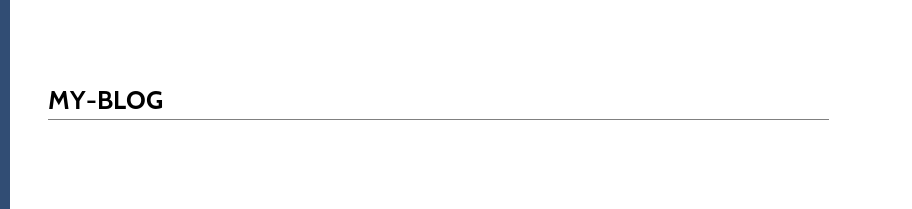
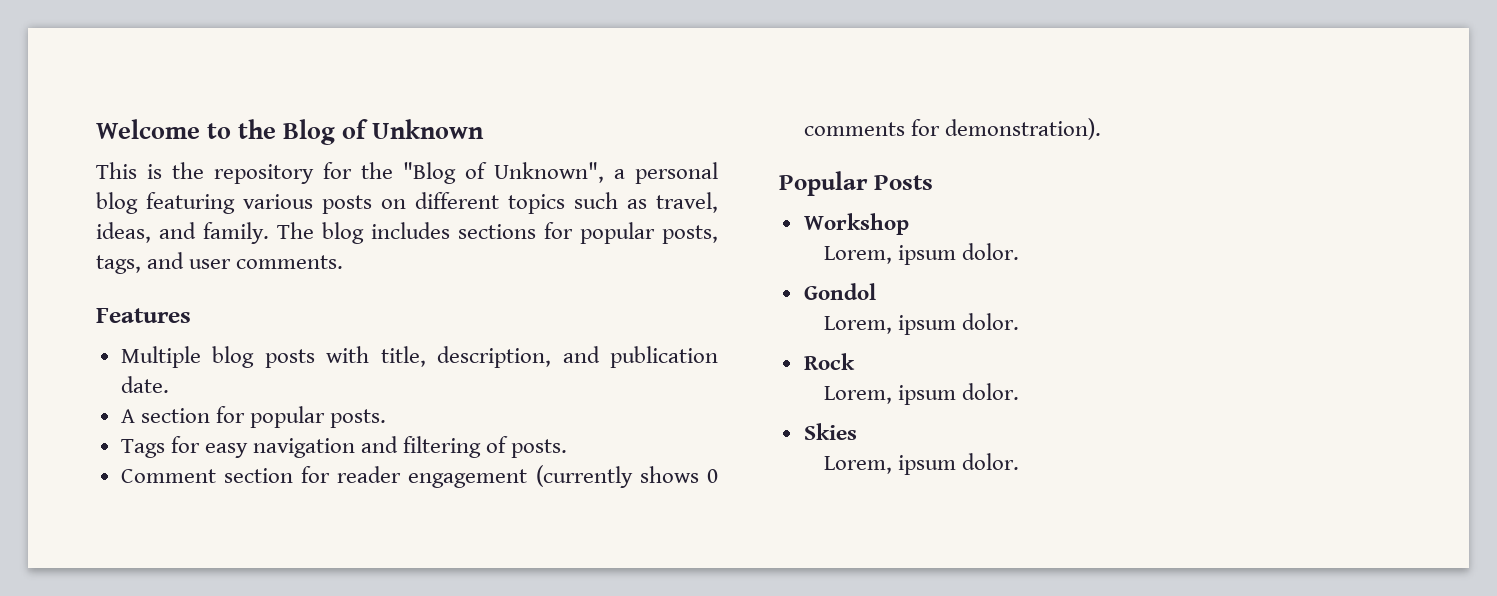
[48,91,163,109] MY-BLOG -> [96,119,485,145] [96,162,718,184] [96,192,718,214] [96,222,718,244] [96,252,344,274] [96,308,191,323] [120,346,718,368] [120,376,169,393] [120,406,387,428] [120,436,568,458] [120,465,719,488] [803,118,1101,140] [779,171,933,196] [803,213,909,235] [823,243,1019,265] [803,283,876,300] [823,313,1019,335] [803,353,855,370] [823,383,1019,405] [803,423,857,440] [823,453,1019,475] Welcome to the Blog of Unknown // This is the repository for the "Blog of Unknown", a personal blog featuring various posts on different topics such as travel, ideas, and family. The blog includes sections for popular posts, tags, and user comments. // Features // Multiple blog posts with title, description, and publication date. // A section for popular posts. // Tags for easy navigation and filtering of posts. // Comment section for reader engagement (currently shows 0 comments for demonstration). // Popular Posts // Workshop // Lorem, ipsum dolor. // Gondol // Lorem, ipsum dolor. // Rock // Lorem, ipsum dolor. // Skies // Lorem, ipsum dolor.

